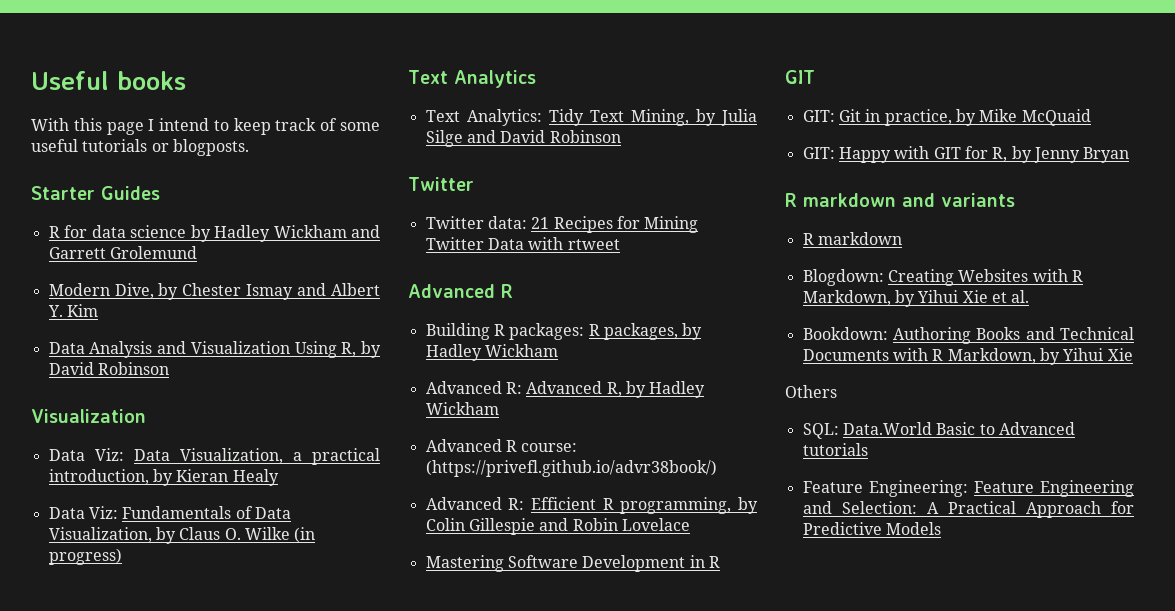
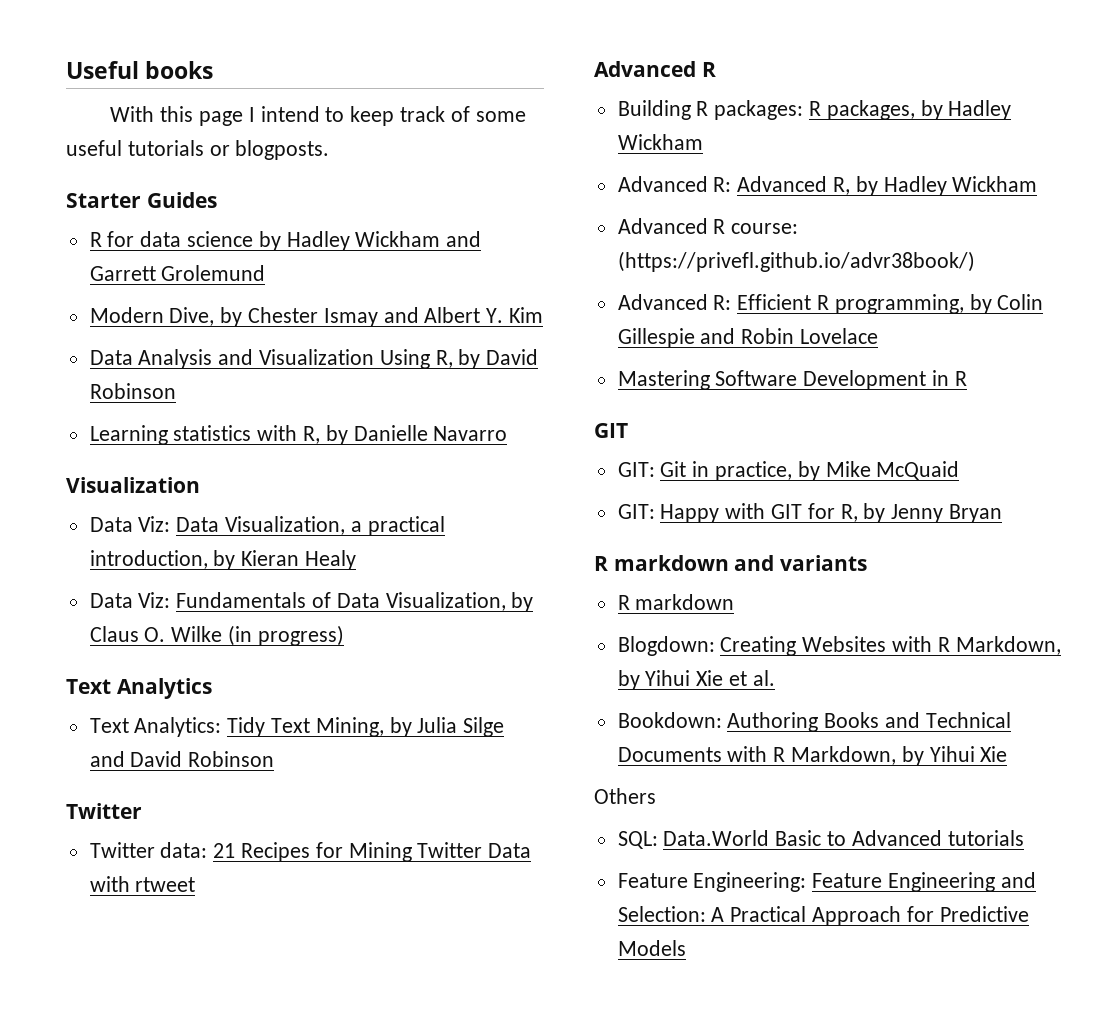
(169, 368) none -> [89,425,508,445] // Learning statistics with R, by Danielle Navarro

